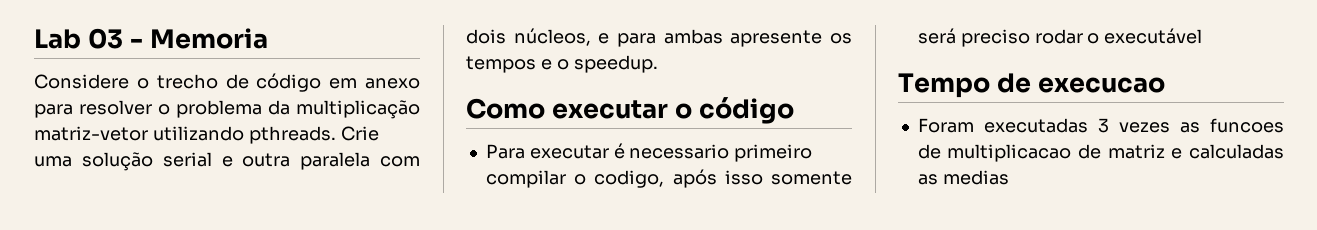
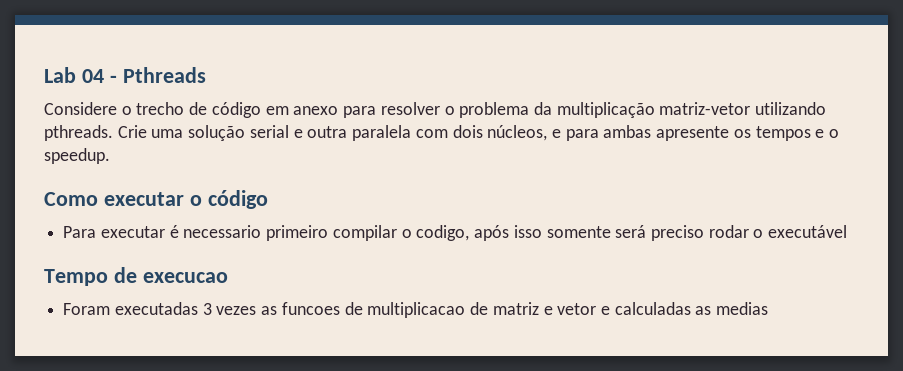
[87,28,268,49] 03 - Memoria -> [81,67,206,83] 04 - Pthreads
(1183, 153) none -> [557,303,610,315] vetor e

